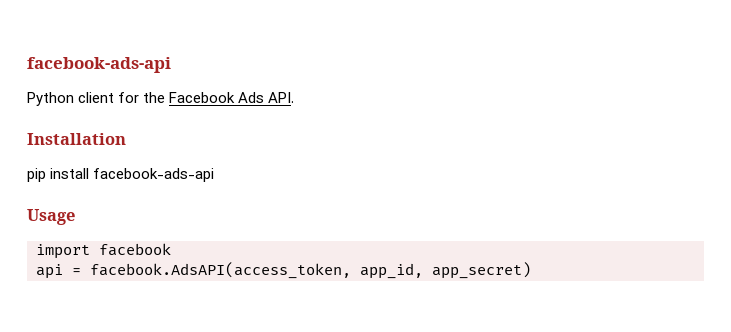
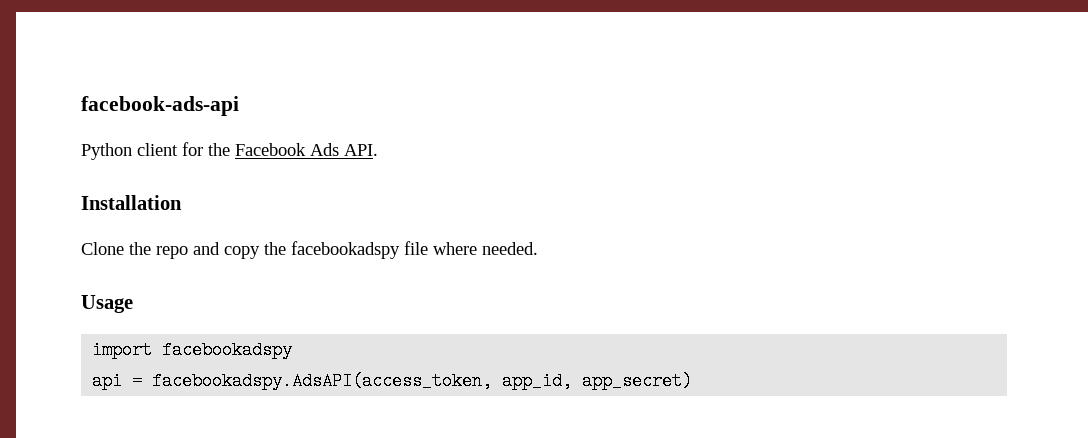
[27,168,215,182] pip install facebook-ads-api -> [81,241,538,259] Clone the repo and copy the facebookadspy file where needed.
[99,243,171,256] facebook -> [162,341,293,359] facebookadspy
[90,262,351,279] facebook.AdsAPI(access_token, -> [152,372,493,390] facebookadspy.AdsAPI(access_token,

